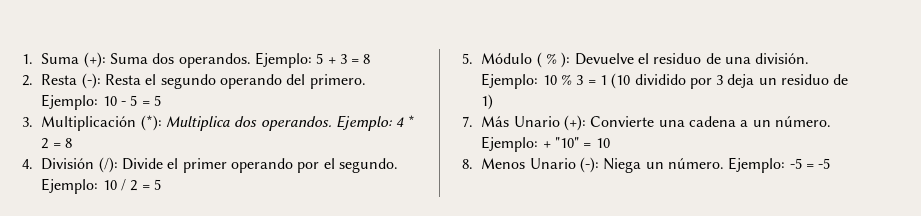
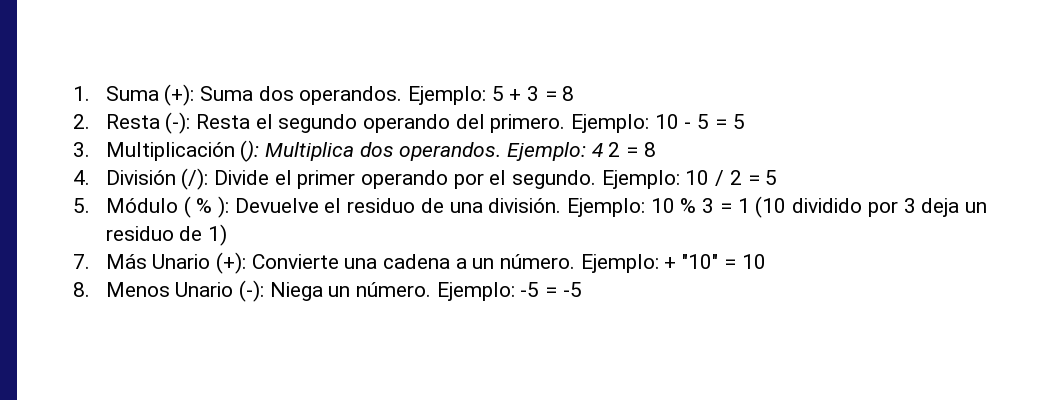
[140,115,162,131] (*): -> [240,140,260,162] ():
[407,115,415,127] * -> (603, 150) none

